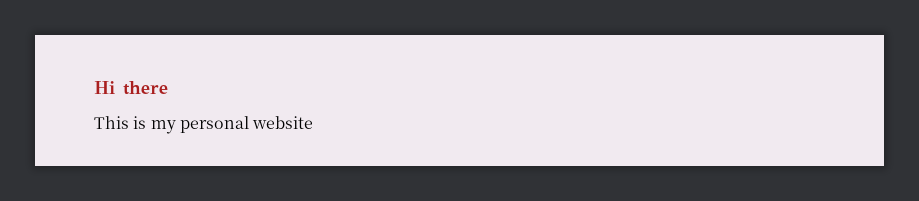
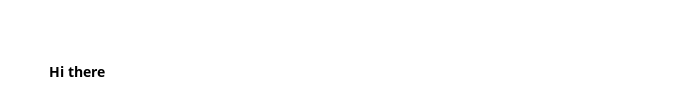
[94,116,314,134] // This is my personal website -> (105, 71) none

